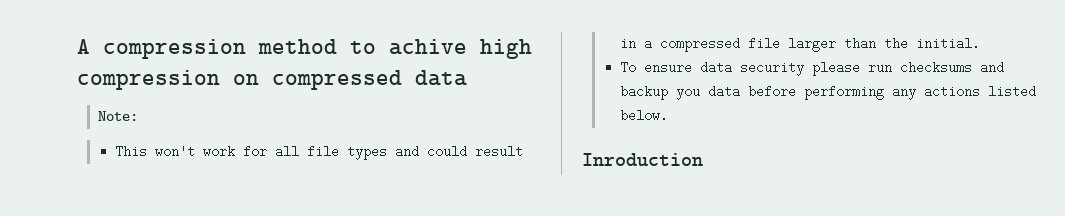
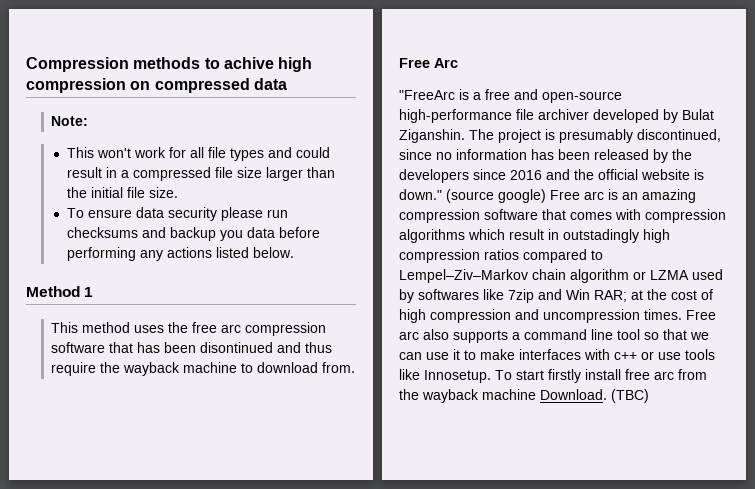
[77,39,337,59] A compression method -> [26,57,201,72] Compression methods
(781, 43) none -> [236,167,262,178] size
[916,37,981,50] initial. -> [90,187,178,198] initial file size.
[582,153,703,166] Inroduction -> [26,286,94,297] [51,322,327,336] [51,342,333,353] [51,362,356,376] [399,58,458,68] [399,89,622,103] [399,109,714,123] [399,129,721,143] [399,149,692,163] [399,169,704,183] [399,189,696,203] [399,209,726,223] [399,229,670,243] [399,249,603,263] [399,269,723,283] [399,289,713,303] [399,309,716,323] [399,329,709,343] [399,349,715,360] [399,369,707,383] [399,389,649,403] Method 1 // This method uses the free arc compression software that has been disontinued and thus require the wayback machine to download from. // Free Arc // "FreeArc is a free and open-source high-performance file archiver developed by Bulat Ziganshin. The project is presumably discontinued, since no information has been released by the developers since 2016 and the official website is down." (source google) Free arc is an amazing compression software that comes with compression algorithms which result in outstadingly high compression ratios compared to Lempel–Ziv–Markov chain algorithm or LZMA used by softwares like 7zip and Win RAR; at the cost of high compression and uncompression times. Free arc also supports a command line tool so that we can use it to make interfaces with c++ or use tools like Innosetup. To start firstly install free arc from the wayback machine Download. (TBC)

